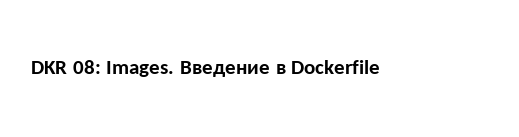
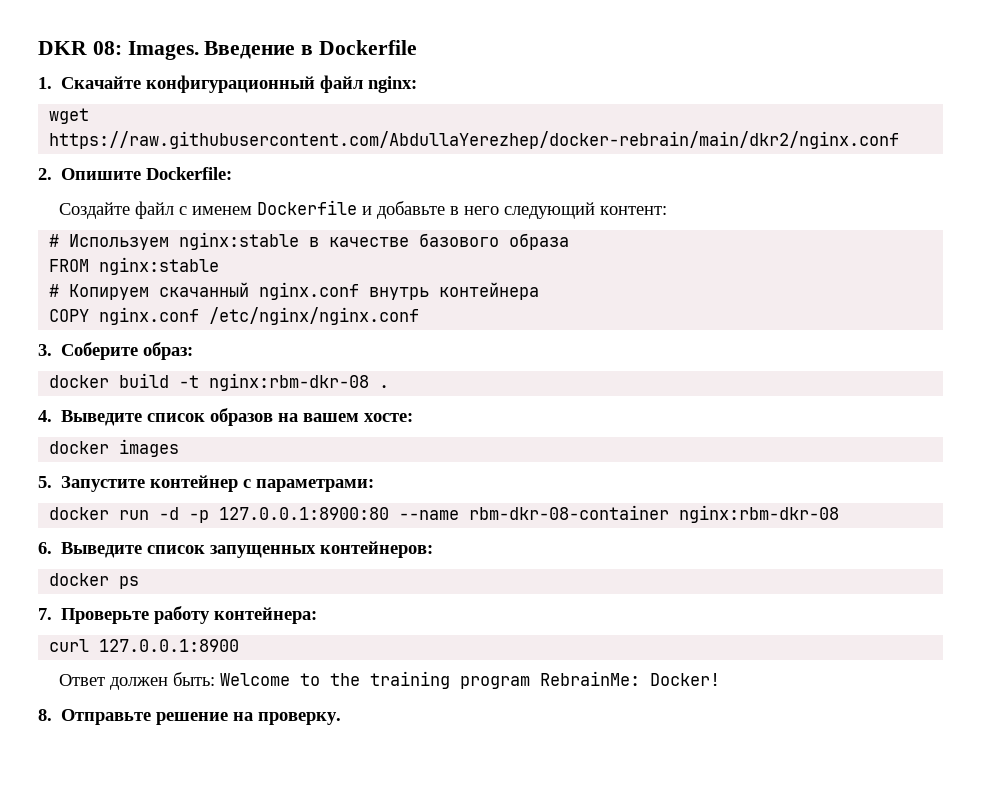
(381, 67) none -> [38,75,418,93] [49,108,90,124] [49,131,900,149] [38,167,233,180] [59,200,668,219] [49,232,570,250] [49,257,220,275] [49,282,540,300] [49,307,420,325] [38,342,194,360] [49,373,390,391] [38,408,414,426] [49,439,180,457] [38,475,375,492] [49,505,840,523] [38,541,434,558] [49,573,140,589] [38,606,318,624] [49,639,240,652] [59,671,721,690] [38,709,342,725] // 1. Скачайте конфигурационный файл nginx: // wget https://raw.githubusercontent.com/AbdullaYerezhep/docker-rebrain/main/dkr2/nginx.conf // 2. Опишите Dockerfile: // Создайте файл с именем Dockerfile и добавьте в него следующий контент: // # Используем nginx:stable в качестве базового образа // FROM nginx:stable // # Копируем скачанный nginx.conf внутрь контейнера // COPY nginx.conf /etc/nginx/nginx.conf // 3. Соберите образ: // docker build -t nginx:rbm-dkr-08 . // 4. Выведите список образов на вашем хосте: // docker images // 5. Запустите контейнер с параметрами: // docker run -d -p 127.0.0.1:8900:80 --name rbm-dkr-08-container nginx:rbm-dkr-08 // 6. Выведите список запущенных контейнеров: // docker ps // 7. Проверьте работу контейнера: // curl 127.0.0.1:8900 // Ответ должен быть: Welcome to the training program RebrainMe: Docker! // 8. Отправьте решение на проверку.

